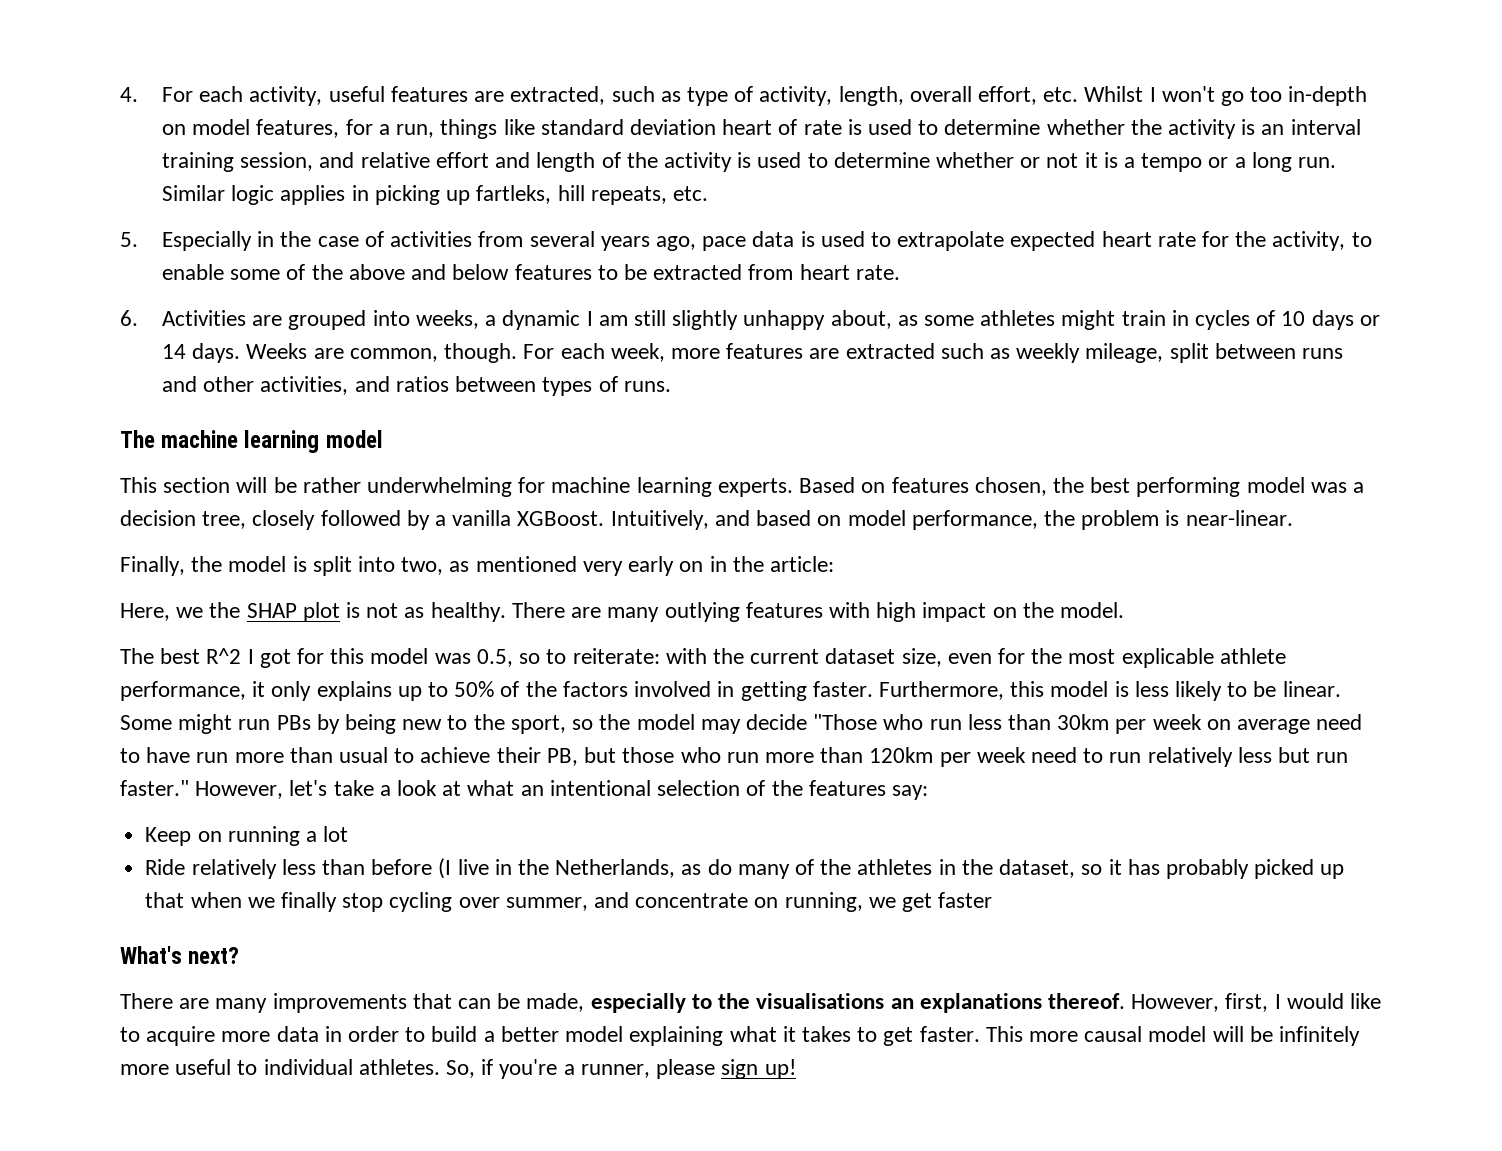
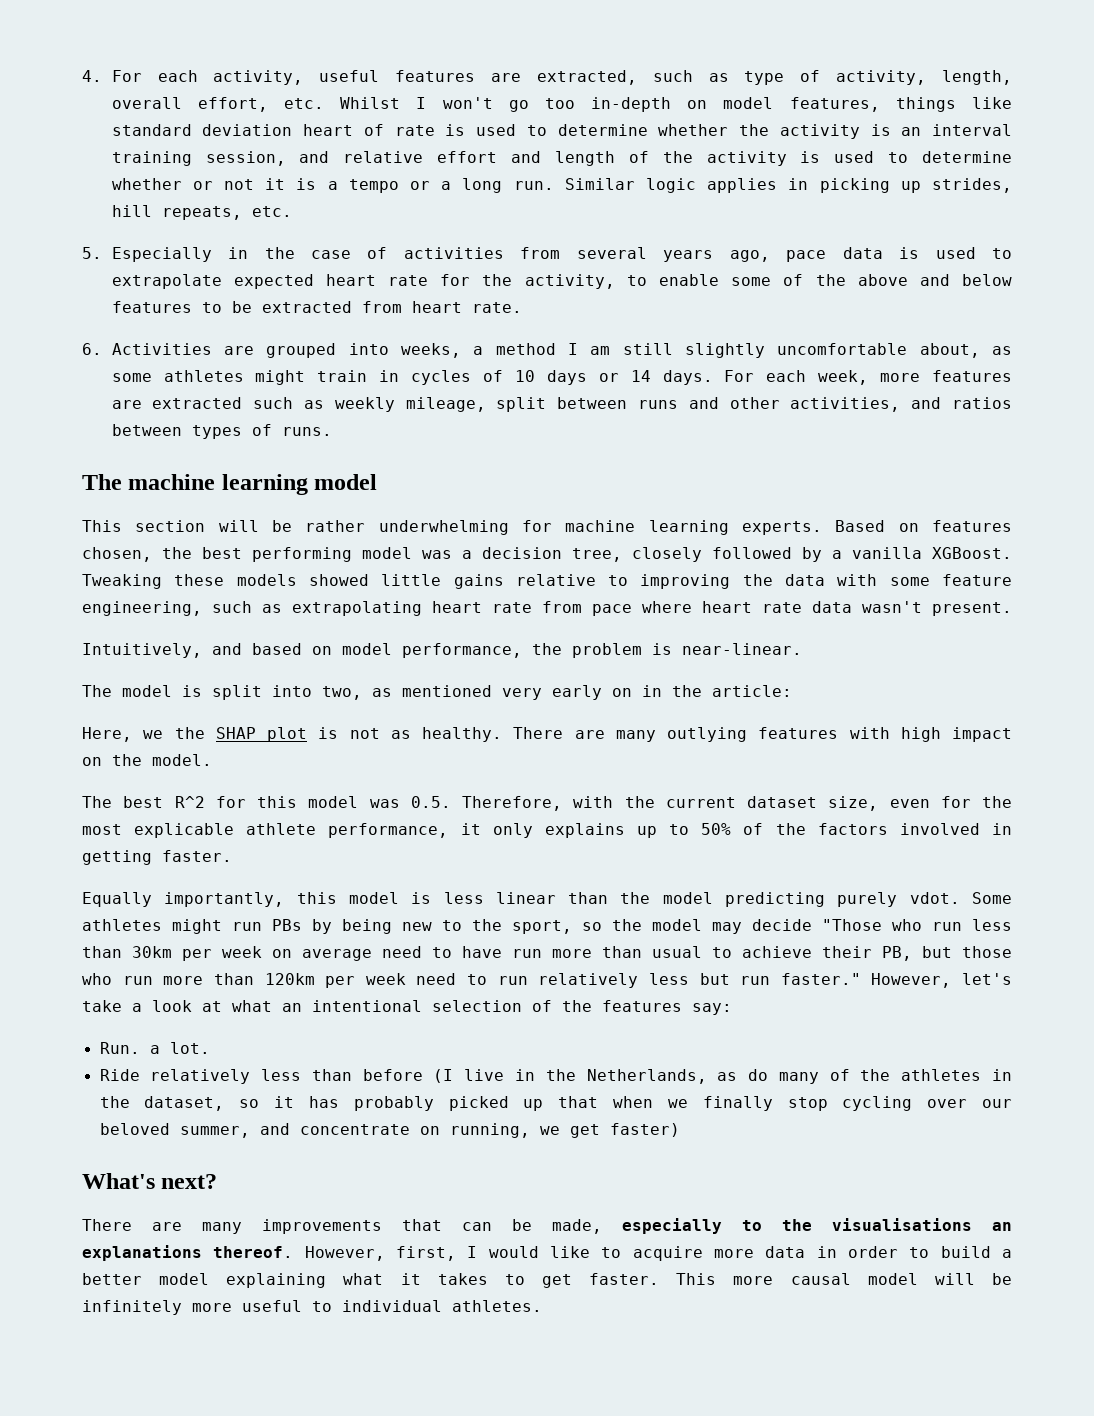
[345,119,435,138] for a run, -> (880, 104) none
[476,185,552,204] fartleks, -> [931,178,1012,193] strides,
[502,310,581,330] dynamic -> [495,343,556,355] method
[743,310,826,330] unhappy -> [777,343,908,355] uncomfortable
[246,343,518,363] Weeks are common, though. -> (713, 377) none
(605, 518) none -> [82,574,1012,589] [82,601,1012,616] Tweaking these models showed little gains relative to improving the data with some feature engineering, such as extrapolating heart rate from pace where heart rate data wasn't present. //
[120,556,223,576] Finally, the -> [82,685,112,697] The
[247,649,291,668] I got -> (205, 802) none
[476,648,660,667] 0.5, so to reiterate: -> [410,796,562,811] 0.5. Therefore,
[878,681,1004,700] Furthermore, -> [82,892,285,907] // Equally importantly,
[1174,681,1341,701] [120,715,172,730] likely to be linear. Some -> [495,892,1012,907] [82,919,162,931] linear than the model predicting purely vdot. Some athletes
[145,826,349,846] Keep on running a lot -> [99,1042,210,1054] Run. a lot.
(500, 902) none -> [982,1099,1013,1108] [99,1123,170,1135] our beloved
[938,892,993,908] faster -> [609,1123,680,1137] faster)
[446,1059,796,1079] So, if you're a runner, please sign up! -> (542, 1306) none

